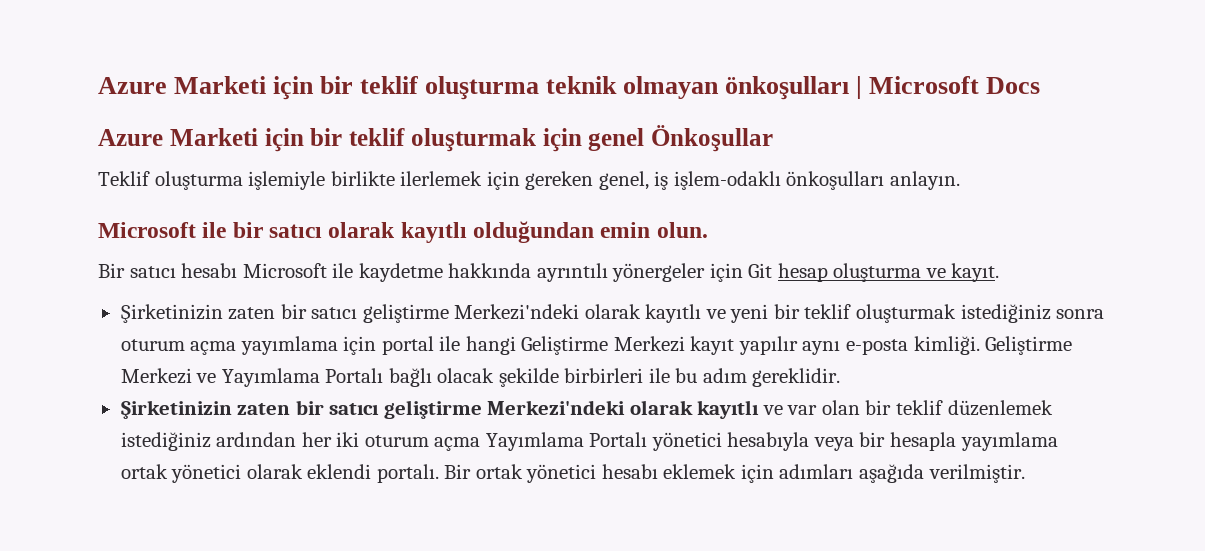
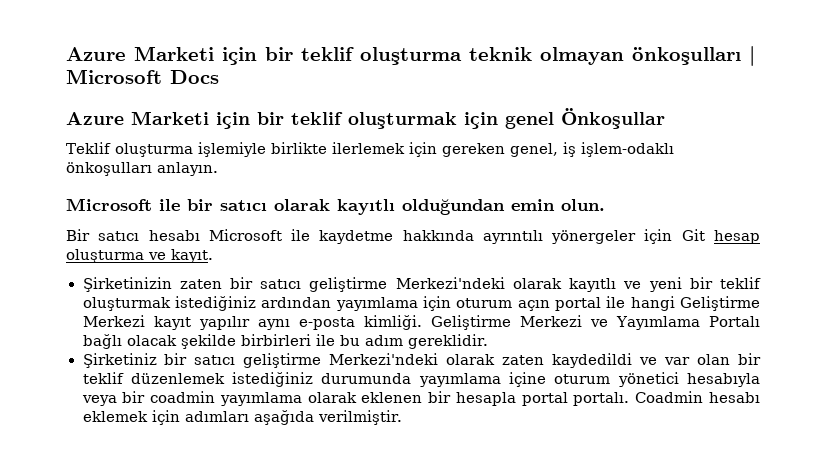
[1056,309,1105,319] [120,336,377,355] sonra oturum açma yayımlama için -> [261,296,550,311] ardından yayımlama için oturum açın
[120,400,760,419] Şirketinizin zaten bir satıcı geliştirme Merkezi'ndeki olarak kayıtlı -> [82,353,633,368] Şirketiniz bir satıcı geliştirme Merkezi'ndeki olarak zaten kaydedildi
[216,432,1058,451] [120,464,597,483] ardından her iki oturum açma Yayımlama Portalı yönetici hesabıyla veya bir hesapla yayımlama ortak yönetici olarak eklendi portalı. Bir ortak yönetici -> [321,372,760,387] [81,391,704,406] durumunda yayımlama içine oturum yönetici hesabıyla veya bir coadmin yayımlama olarak eklenen bir hesapla portal portalı. Coadmin

